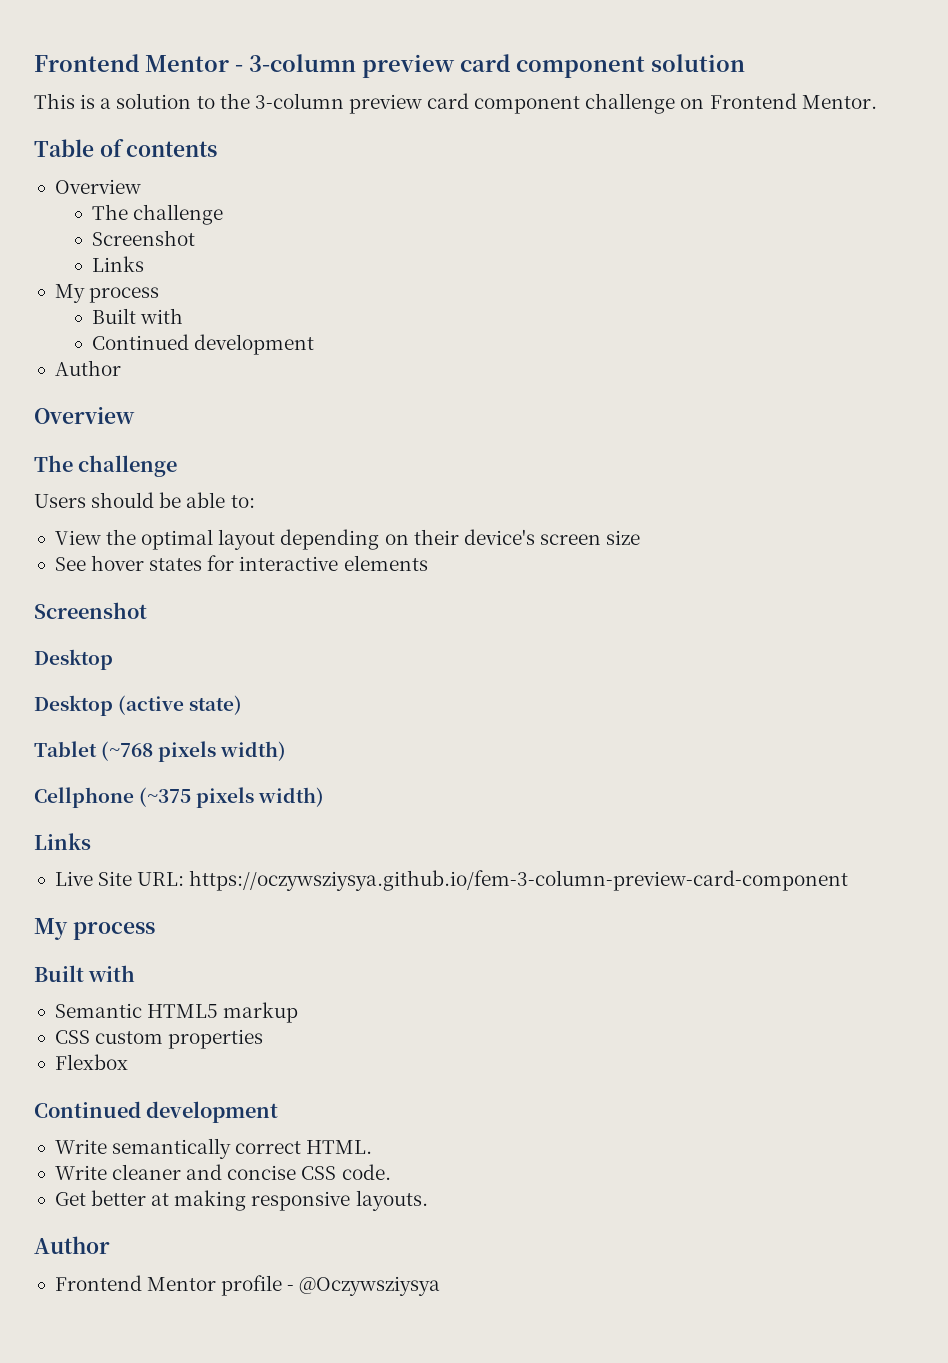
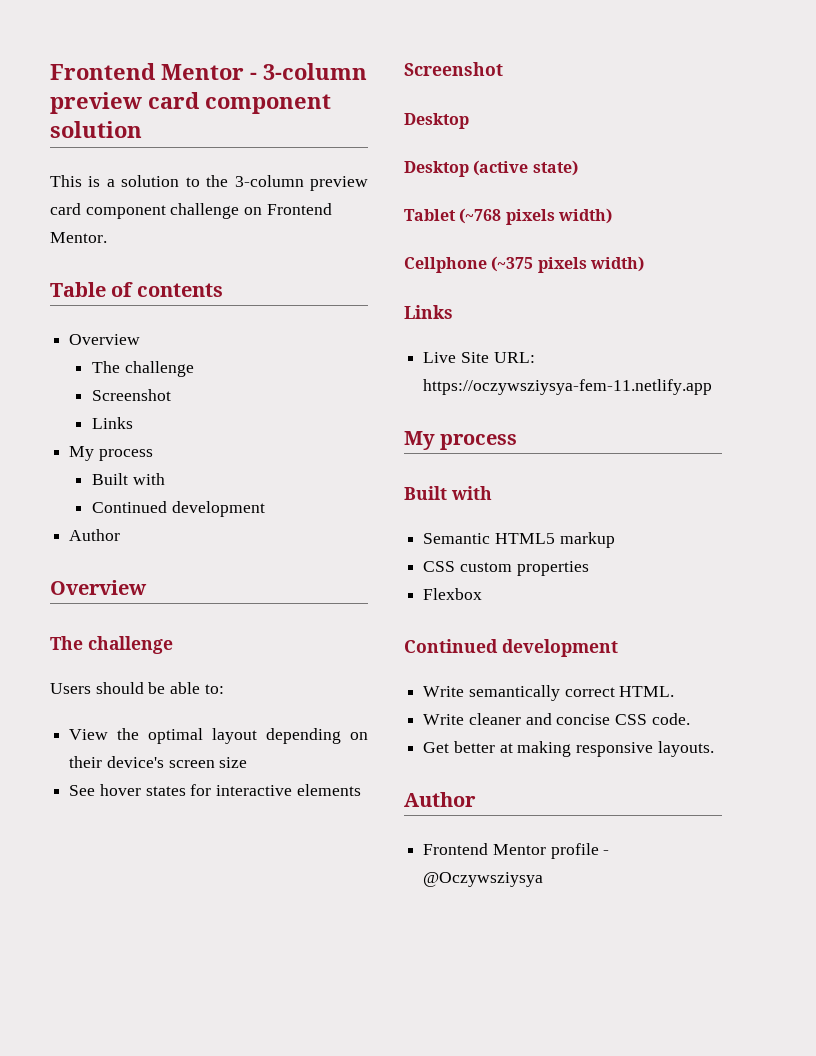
[189,870,849,891] https://oczywsziysya.github.io/fem-3-column-preview-card-component -> [423,379,713,395] https://oczywsziysya-fem-11.netlify.app

